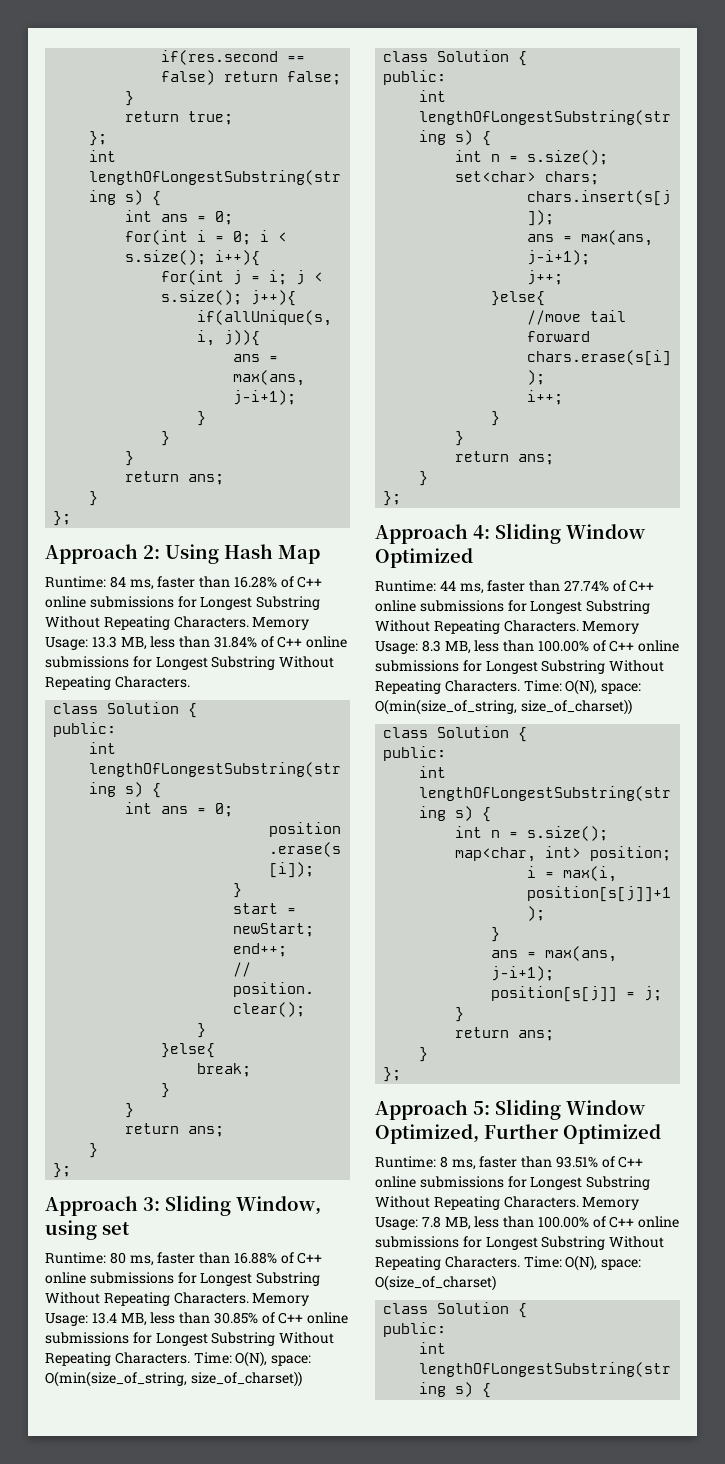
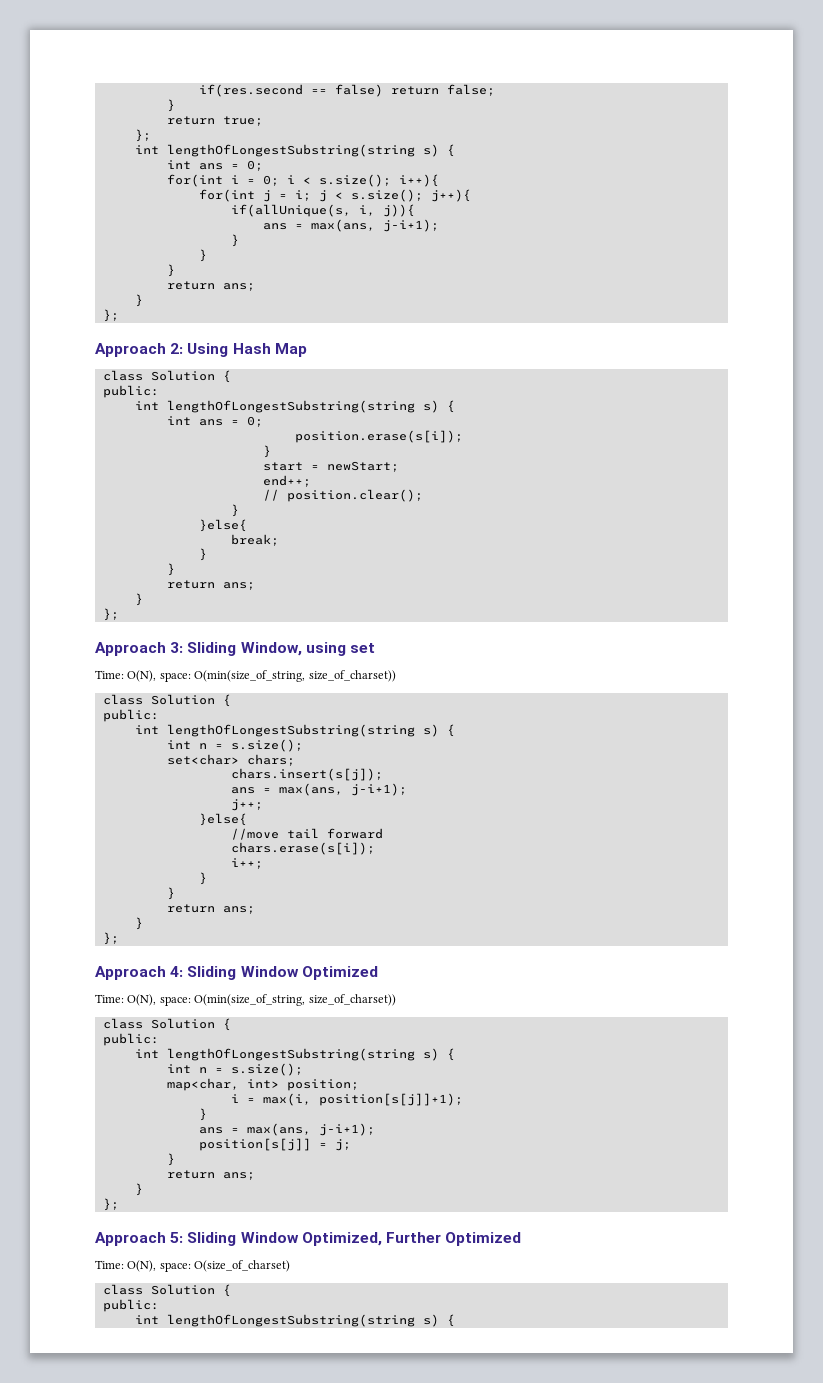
[45,576,323,590] [45,596,321,610] [45,616,310,630] [45,636,348,650] [45,656,335,670] [45,676,190,690] // Runtime: 84 ms, faster than 16.28% of C++ online submissions for Longest Substring Without Repeating Characters. Memory Usage: 13.3 MB, less than 31.84% of C++ online submissions for Longest Substring Without Repeating Characters. -> (307, 350) none
[45,1252,323,1266] [45,1272,321,1286] [45,1292,310,1306] [45,1312,349,1326] [45,1332,335,1346] [45,1352,190,1366] Runtime: 80 ms, faster than 16.88% of C++ online submissions for Longest Substring Without Repeating Characters. Memory Usage: 13.4 MB, less than 30.85% of C++ online submissions for Longest Substring Without Repeating Characters. -> (375, 648) none
[375,580,655,594] [375,600,651,614] [375,620,640,634] [375,640,680,654] [375,660,665,674] [375,680,520,694] Runtime: 44 ms, faster than 27.74% of C++ online submissions for Longest Substring Without Repeating Characters. Memory Usage: 8.3 MB, less than 100.00% of C++ online submissions for Longest Substring Without Repeating Characters. -> (378, 973) none
[375,1156,644,1170] [375,1176,651,1190] [375,1196,640,1210] [375,1216,680,1230] [375,1236,665,1250] [375,1256,520,1270] Runtime: 8 ms, faster than 93.51% of C++ online submissions for Longest Substring Without Repeating Characters. Memory Usage: 7.8 MB, less than 100.00% of C++ online submissions for Longest Substring Without Repeating Characters. -> (522, 1239) none

